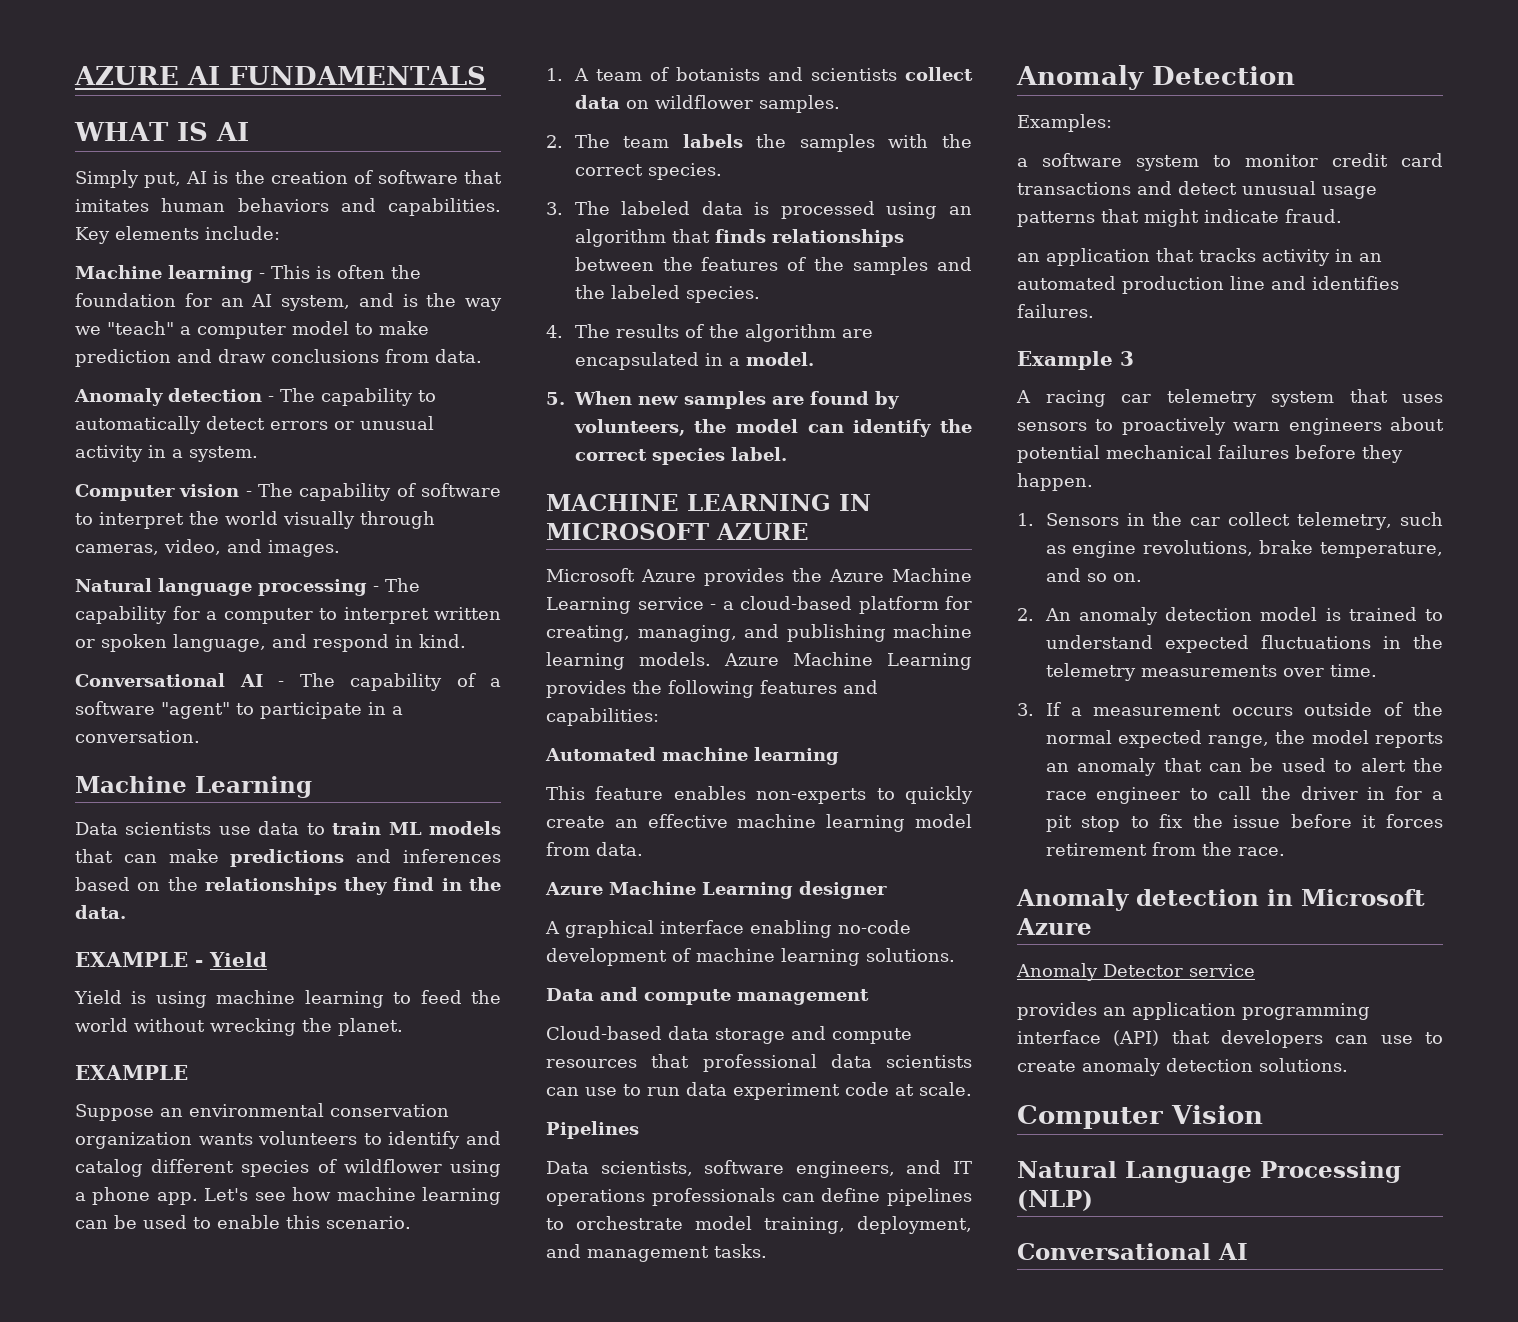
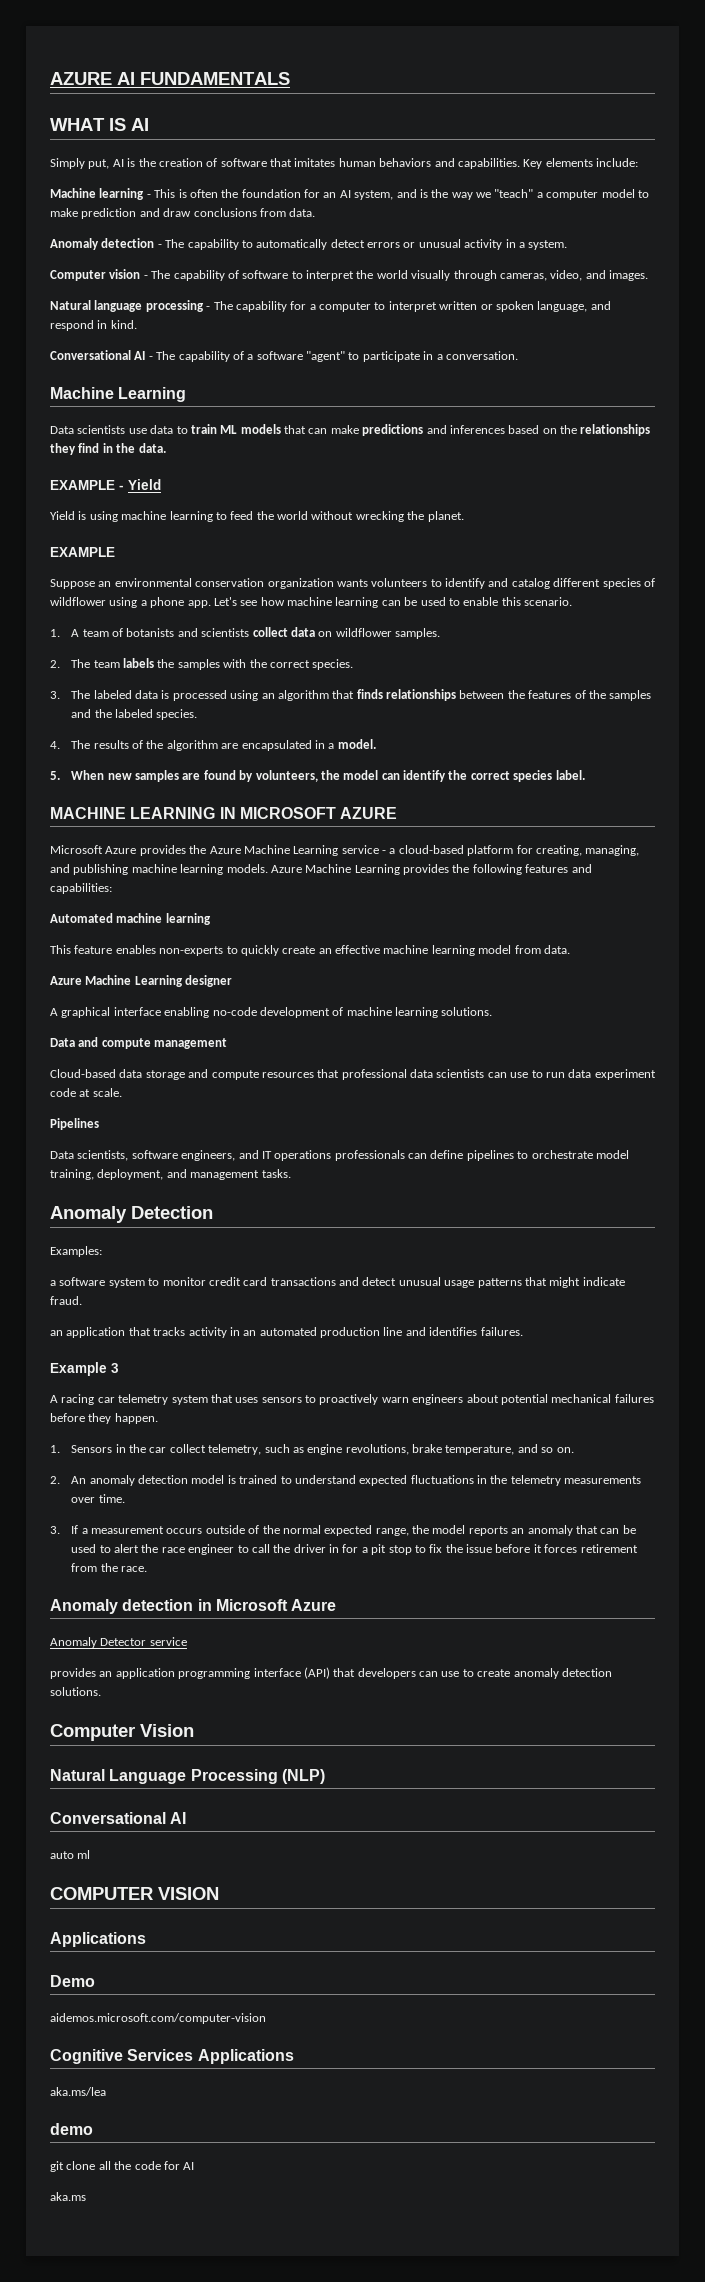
(1248, 1251) none -> [50,1850,91,1859] [50,1887,219,1900] [50,1932,146,1947] [50,1975,95,1987] [50,2013,266,2024] [50,2049,294,2064] [50,2087,106,2096] [50,2123,93,2135] [50,2161,195,2172] [50,2192,86,2201] // auto ml // COMPUTER VISION // Applications // Demo // aidemos.microsoft.com/computer-vision // Cognitive Services Applications // aka.ms/lea // demo // git clone all the code for AI // aka.ms

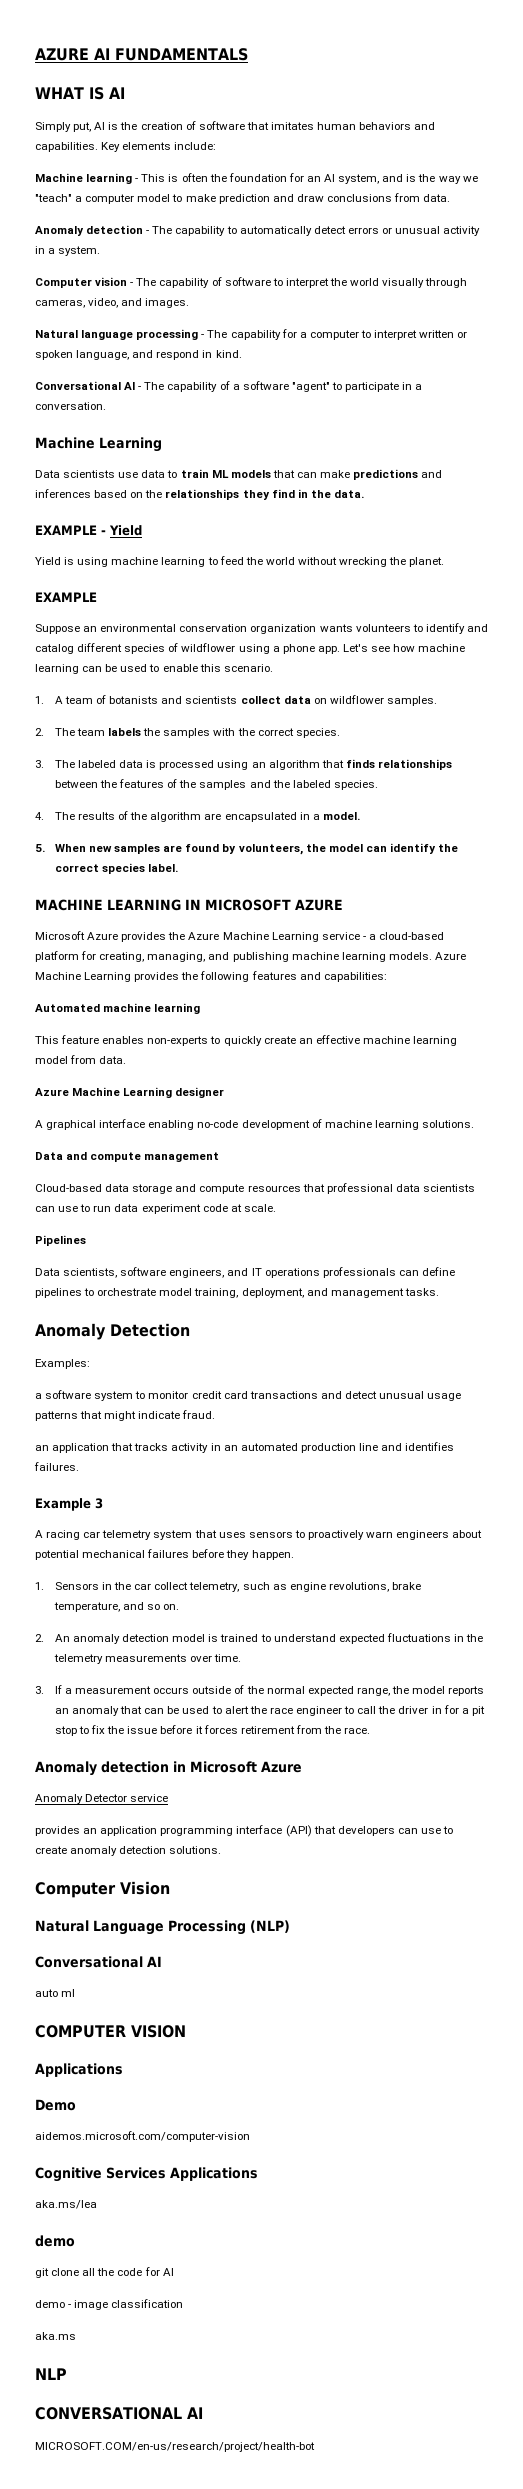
[50,2192,86,2201] aka.ms -> [35,2299,184,2310] [35,2332,76,2340] [35,2368,67,2380] [35,2407,203,2420] [35,2442,315,2452] demo - image classification // aka.ms // NLP // CONVERSATIONAL AI // MICROSOFT.COM/en-us/research/project/health-bot

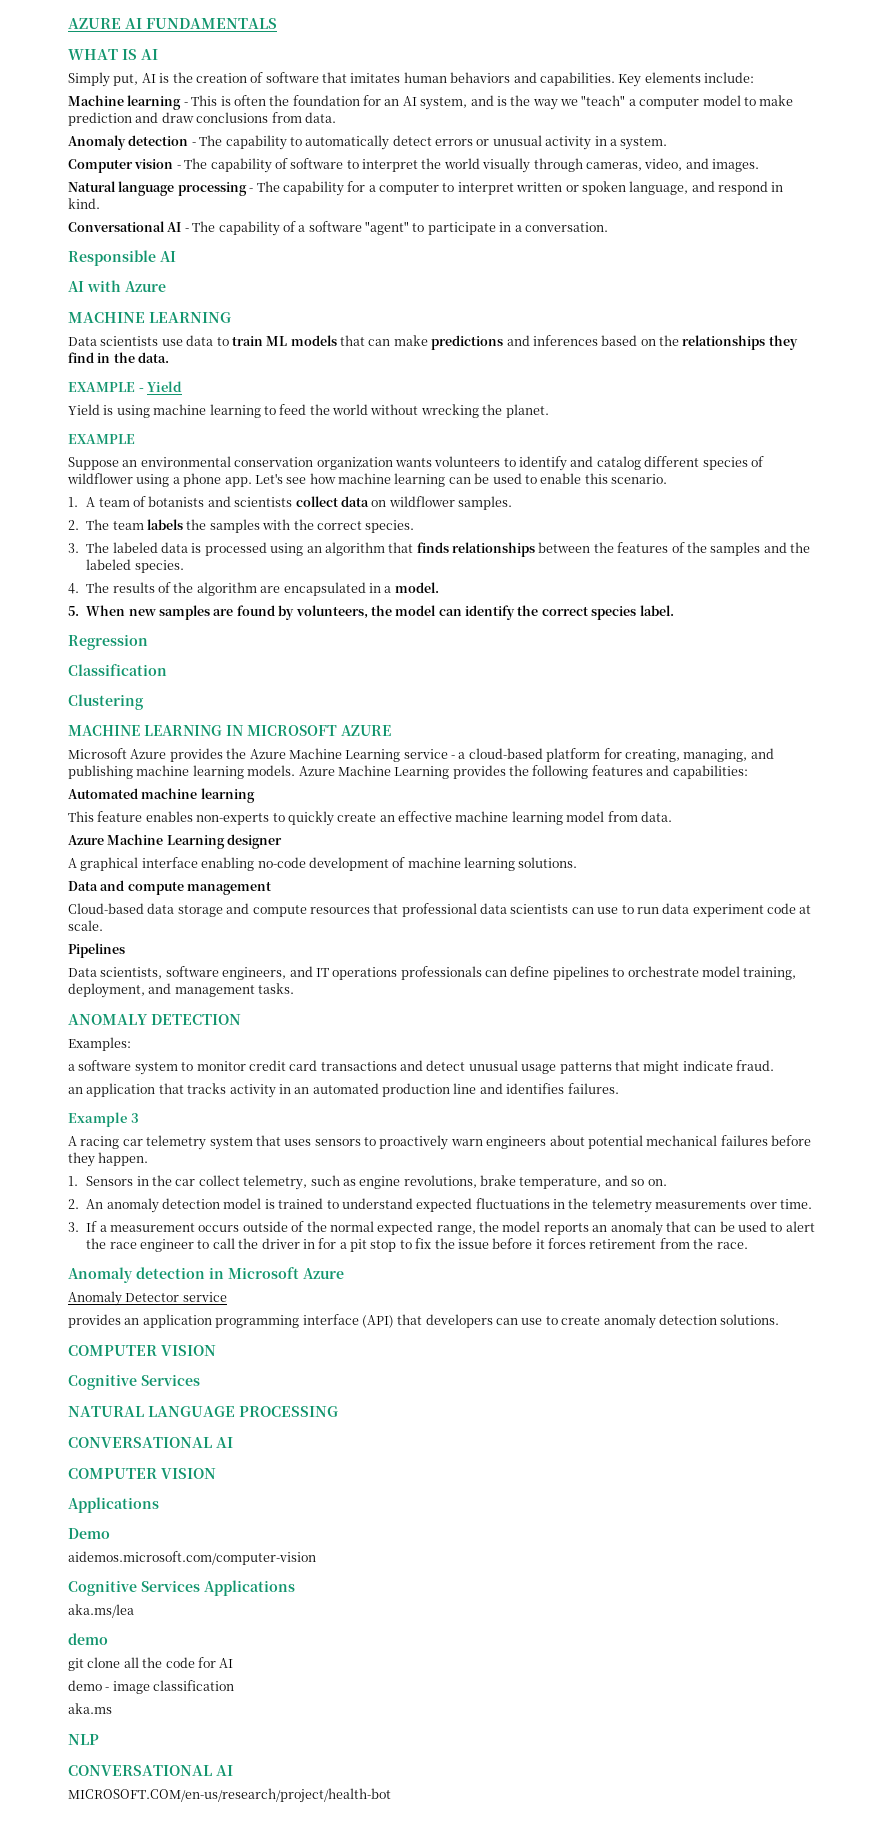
[35,437,162,452] Machine Learning -> [68,250,176,266] [68,280,166,292] [68,312,231,323] Responsible AI // AI with Azure // MACHINE LEARNING
(179, 868) none -> [68,634,148,650] [68,664,167,676] [68,694,144,710] // Regression // Classification // Clustering
[35,1323,190,1340] Anomaly Detection -> [68,1014,241,1025] ANOMALY DETECTION
[35,1881,170,1898] [35,1920,290,1935] [35,1956,162,1968] [35,1989,76,1997] Computer Vision // Natural Language Processing (NLP) // Conversational AI // auto ml -> [68,1345,216,1356] [68,1374,200,1390] [68,1406,338,1417] [68,1437,233,1448] COMPUTER VISION // Cognitive Services // NATURAL LANGUAGE PROCESSING // CONVERSATIONAL AI

